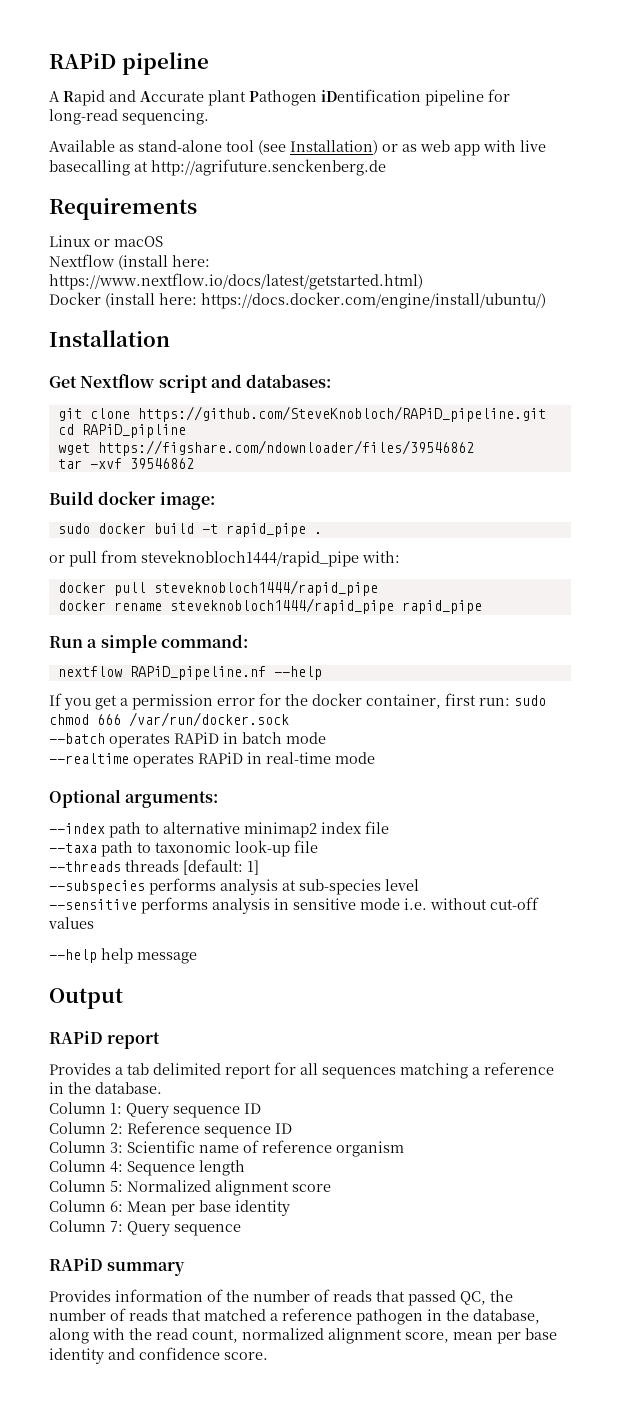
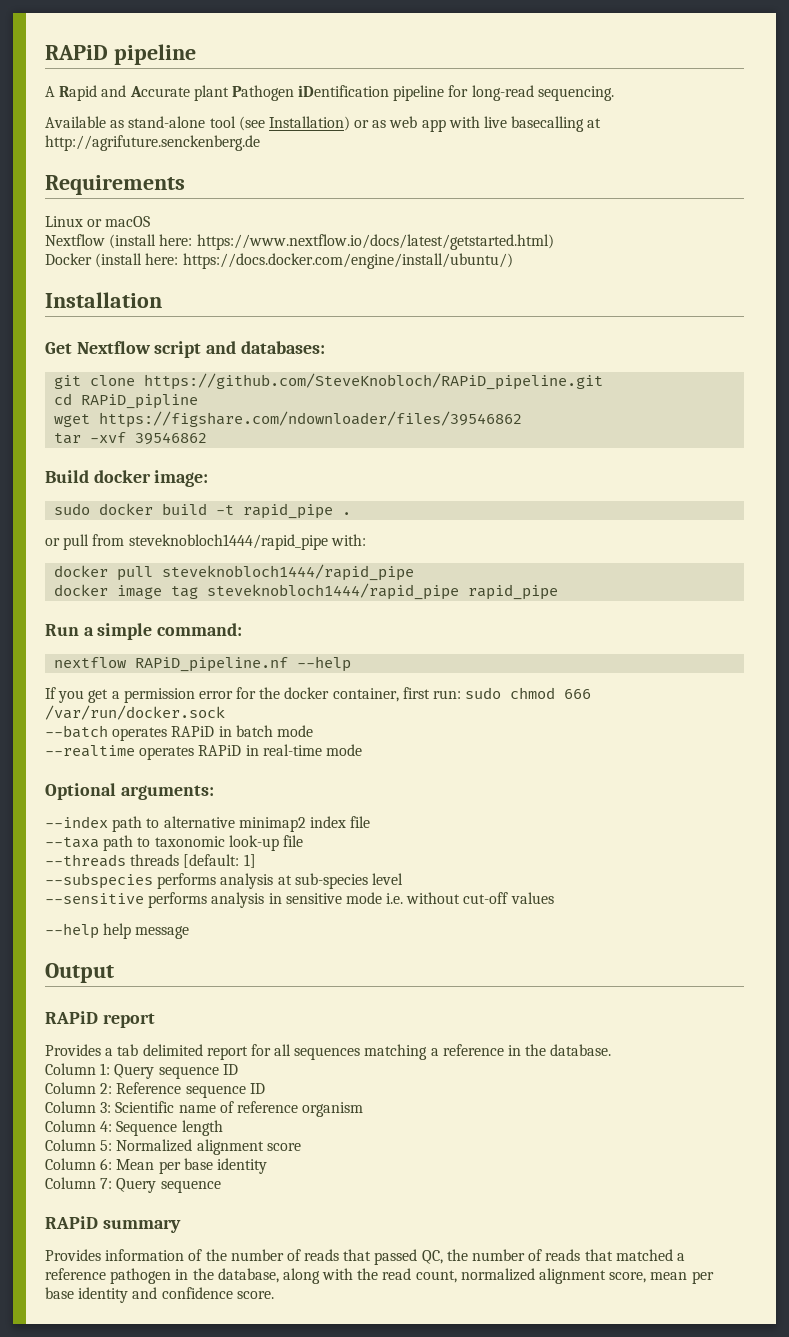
[113,602,162,611] rename -> [117,585,199,599] image tag

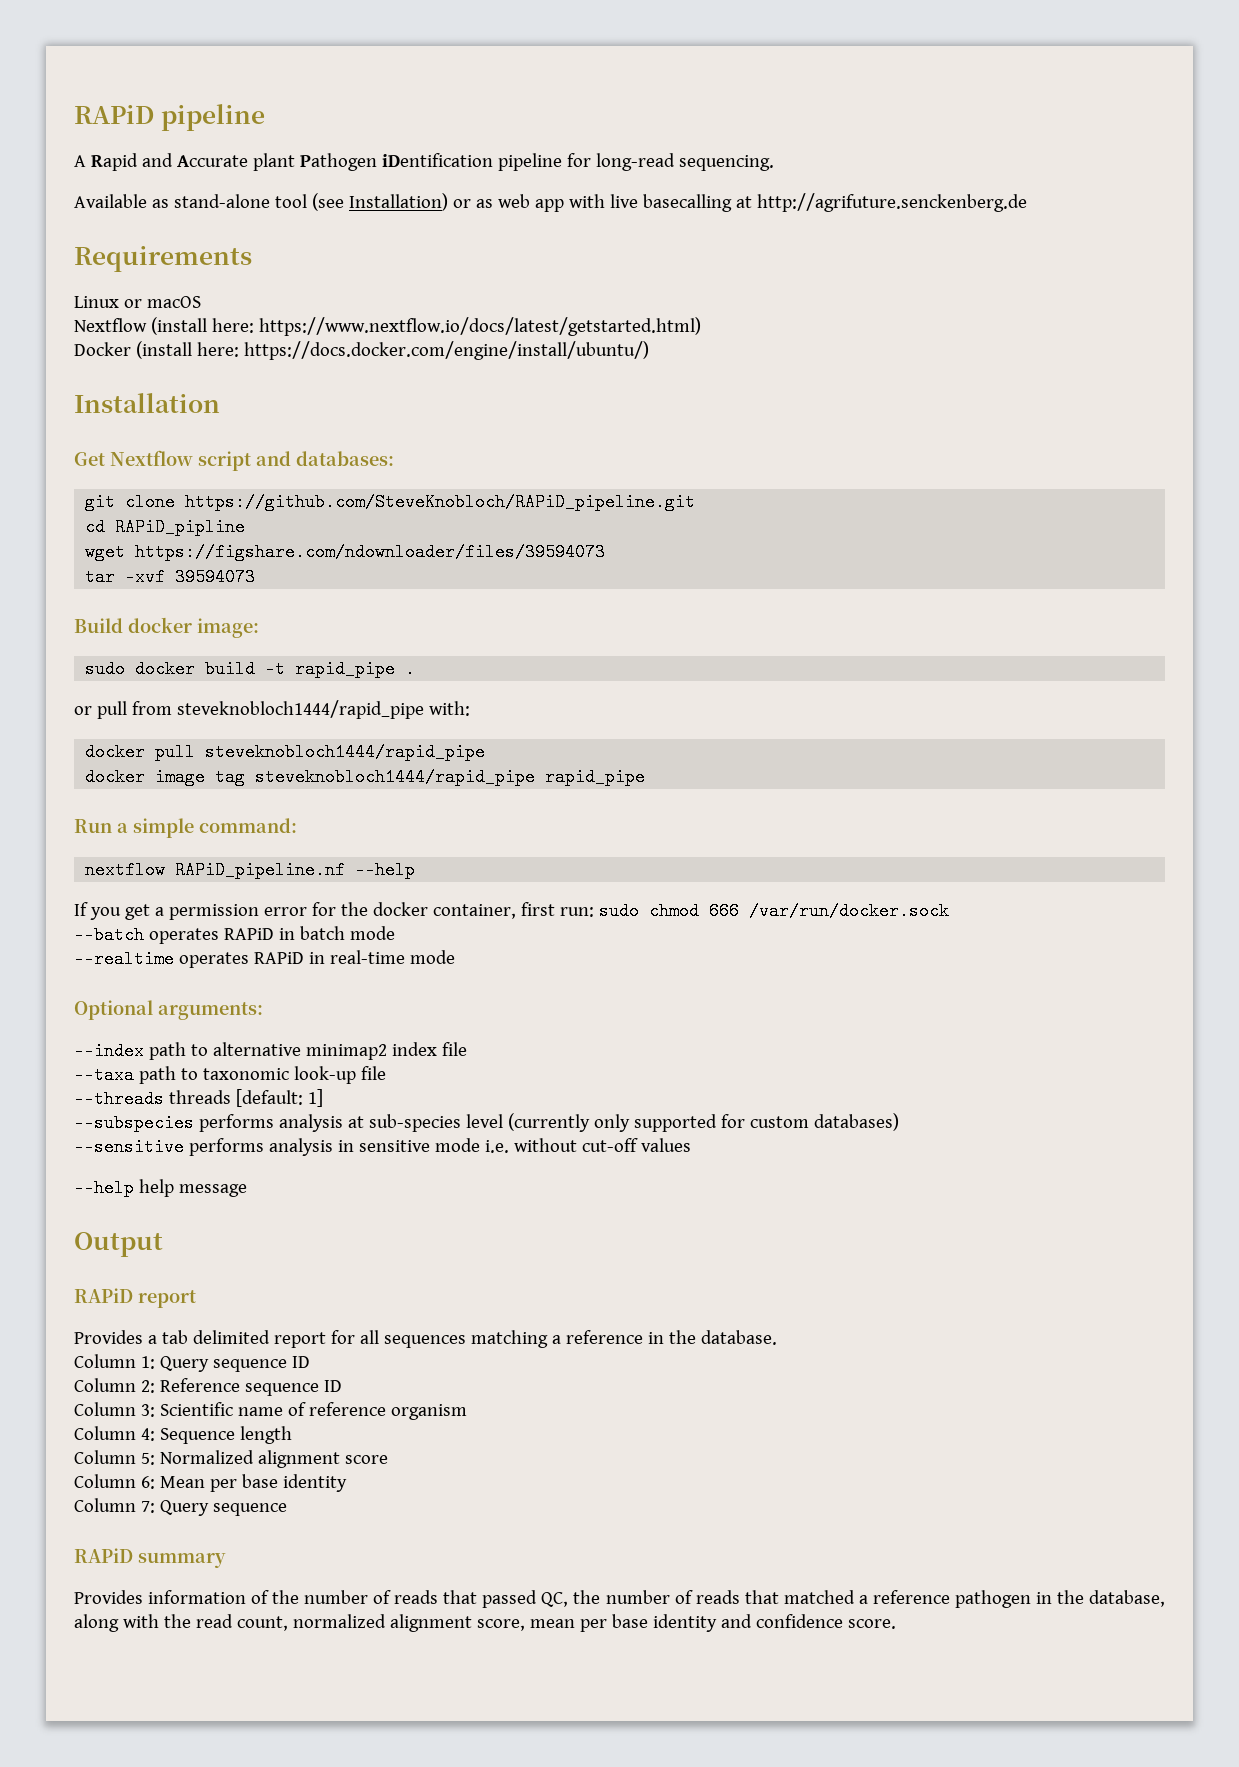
[99,411,523,428] https://figshare.com/ndownloader/files/39546862 -> [135,543,606,561] https://figshare.com/ndownloader/files/39594073
[135,432,208,445] 39546862 -> [175,568,256,586] 39594073
(403, 879) none -> [507,1113,899,1132] (currently only supported for custom databases)

